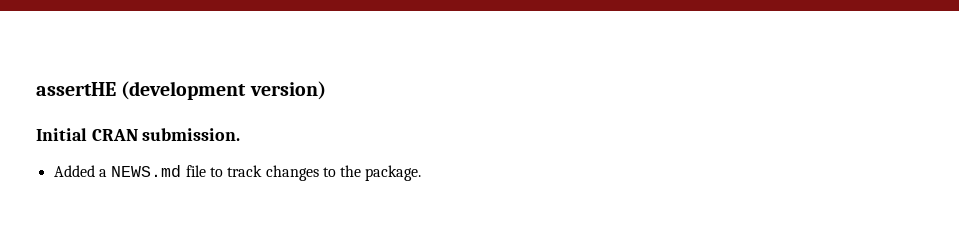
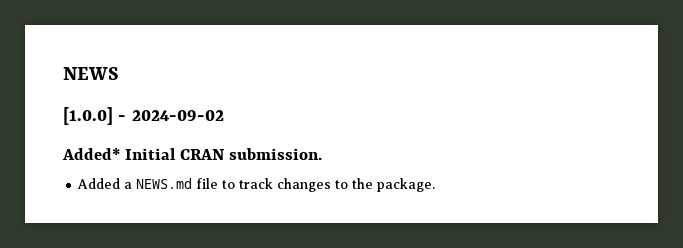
[36,81,326,100] assertHE (development version) // -> [63,67,119,80] [63,107,224,125] [62,148,120,160] NEWS // [1.0.0] - 2024-09-02 // Added*

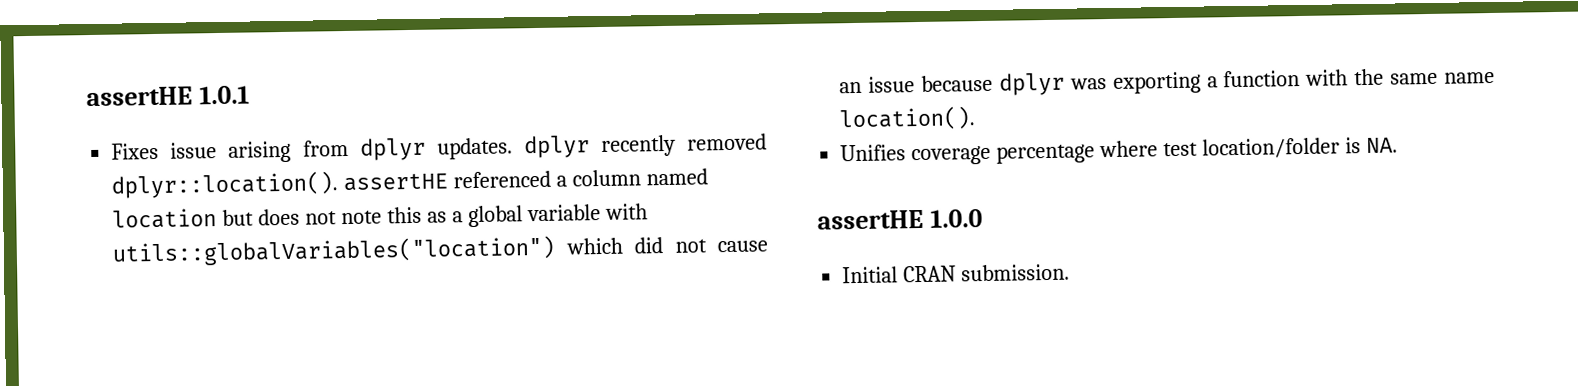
[63,67,119,80] [63,107,224,125] [62,148,322,160] [77,178,436,192] NEWS // [1.0.0] - 2024-09-02 // Added* Initial CRAN submission. // Added a NEWS.md file to track changes to the package. -> [86,85,250,107] [111,133,768,163] [111,168,708,199] [112,203,648,229] [112,235,769,267] [839,68,1495,96] [839,106,977,132] [840,137,1398,166] [817,209,983,230] [842,263,1071,284] assertHE 1.0.1 // Fixes issue arising from dplyr updates. dplyr recently removed dplyr::location(). assertHE referenced a column named location but does not note this as a global variable with utils::globalVariables("location") which did not cause an issue because dplyr was exporting a function with the same name location(). // Unifies coverage percentage where test location/folder is NA. // assertHE 1.0.0 // Initial CRAN submission.

